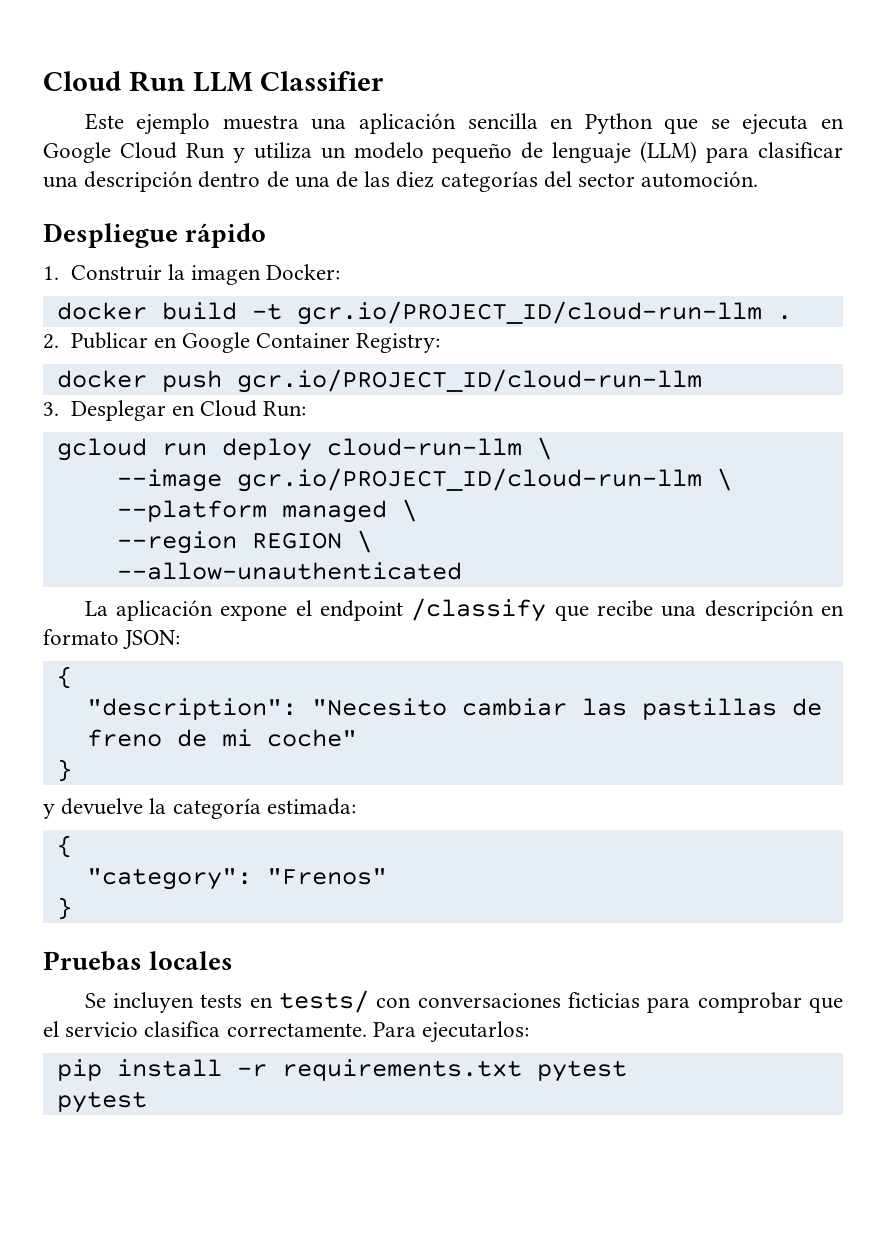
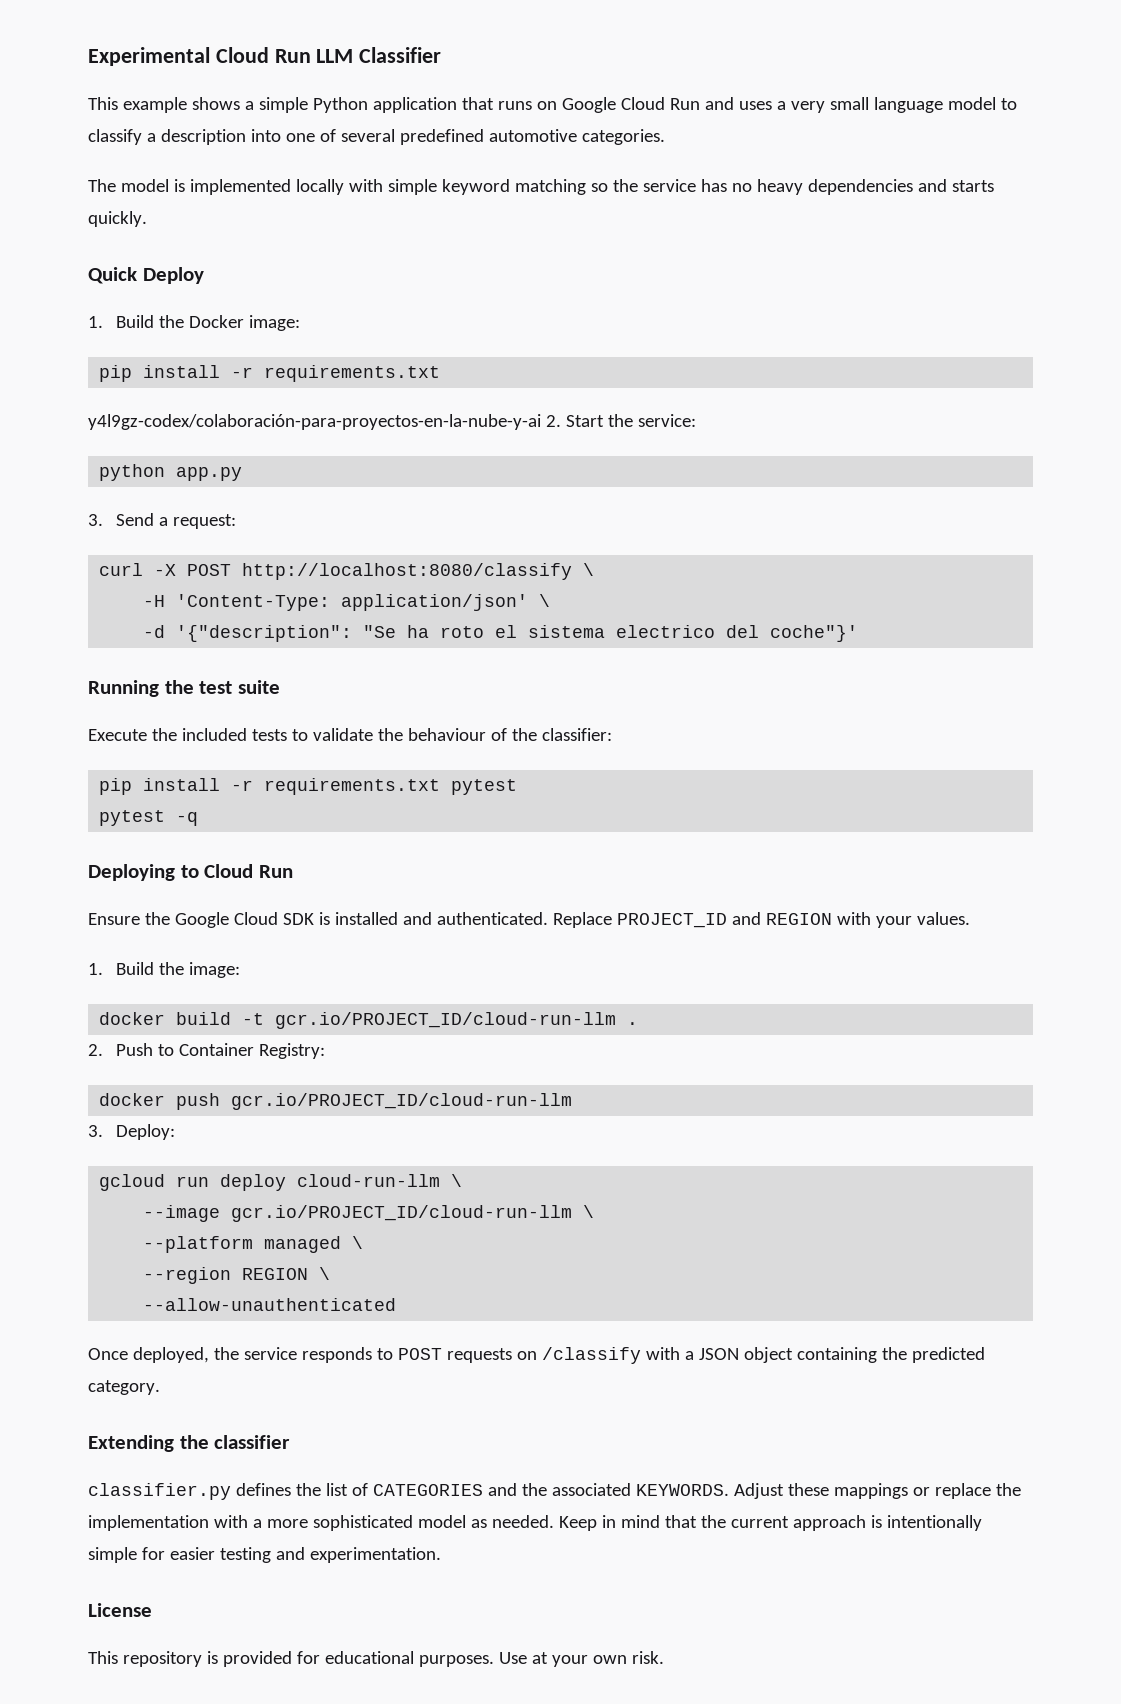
(43, 81) none -> [88,47,210,66] Experimental
[84,113,844,135] [43,141,843,164] [43,171,759,192] [43,223,267,248] [43,264,341,285] Este ejemplo muestra una aplicación sencilla en Python que se ejecuta en Google Cloud Run y utiliza un modelo pequeño de lenguaje (LLM) para clasificar una descripción dentro de una de las diez categorías del sector automoción. // Despliegue rápido // 1. Construir la imagen Docker: -> [88,97,1017,113] [88,129,665,145] [88,179,994,195] [88,211,147,227] [88,267,204,284] [88,315,301,331] [99,365,441,382] [88,414,696,430] [99,464,243,481] [88,513,237,529] [99,563,595,580] [143,594,551,611] [143,625,859,642] [88,680,280,697] [88,728,612,741] [99,778,518,795] [99,810,199,826] [88,864,293,881] [88,912,970,928] [88,962,241,978] This example shows a simple Python application that runs on Google Cloud Run and uses a very small language model to classify a description into one of several predefined automotive categories. // The model is implemented locally with simple keyword matching so the service has no heavy dependencies and starts quickly. // Quick Deploy // 1. Build the Docker image: // pip install -r requirements.txt // y4l9gz-codex/colaboración-para-proyectos-en-la-nube-y-ai 2. Start the service: // python app.py // 3. Send a request: // curl -X POST http://localhost:8080/classify \ // -H 'Content-Type: application/json' \ // -d '{"description": "Se ha roto el sistema electrico del coche"}' // Running the test suite // Execute the included tests to validate the behaviour of the classifier: // pip install -r requirements.txt pytest // pytest -q // Deploying to Cloud Run // Ensure the Google Cloud SDK is installed and authenticated. Replace PROJECT_ID and REGION with your values. // 1. Build the image:
[70,332,250,353] Publicar en Google -> [116,1043,175,1056] Push to
[70,400,307,421] Desplegar en Cloud Run: -> [116,1124,176,1140] Deploy:
[84,598,844,622] [43,629,181,649] [56,666,72,689] [86,698,822,720] [86,729,357,747] [56,759,72,782] [43,798,356,819] [56,835,72,858] [86,868,387,890] [56,897,72,920] [43,951,234,971] [84,990,843,1013] [43,1021,530,1043] [56,1059,627,1082] [56,1091,147,1113] La aplicación expone el endpoint /classify que recibe una descripción en formato JSON: // { // "description": "Necesito cambiar las pastillas de freno de mi coche" // } // y devuelve la categoría estimada: // { // "category": "Frenos" // } // Pruebas locales // Se incluyen tests en tests/ con conversaciones ficticias para comprobar que el servicio clasifica correctamente. Para ejecutarlos: // pip install -r requirements.txt pytest // pytest -> [88,1347,985,1364] [88,1380,160,1395] [88,1435,291,1452] [88,1483,1021,1500] [88,1515,982,1531] [88,1547,441,1563] [88,1603,152,1617] [88,1651,664,1667] Once deployed, the service responds to POST requests on /classify with a JSON object containing the predicted category. // Extending the classifier // classifier.py defines the list of CATEGORIES and the associated KEYWORDS. Adjust these mappings or replace the implementation with a more sophisticated model as needed. Keep in mind that the current approach is intentionally simple for easier testing and experimentation. // License // This repository is provided for educational purposes. Use at your own risk.

